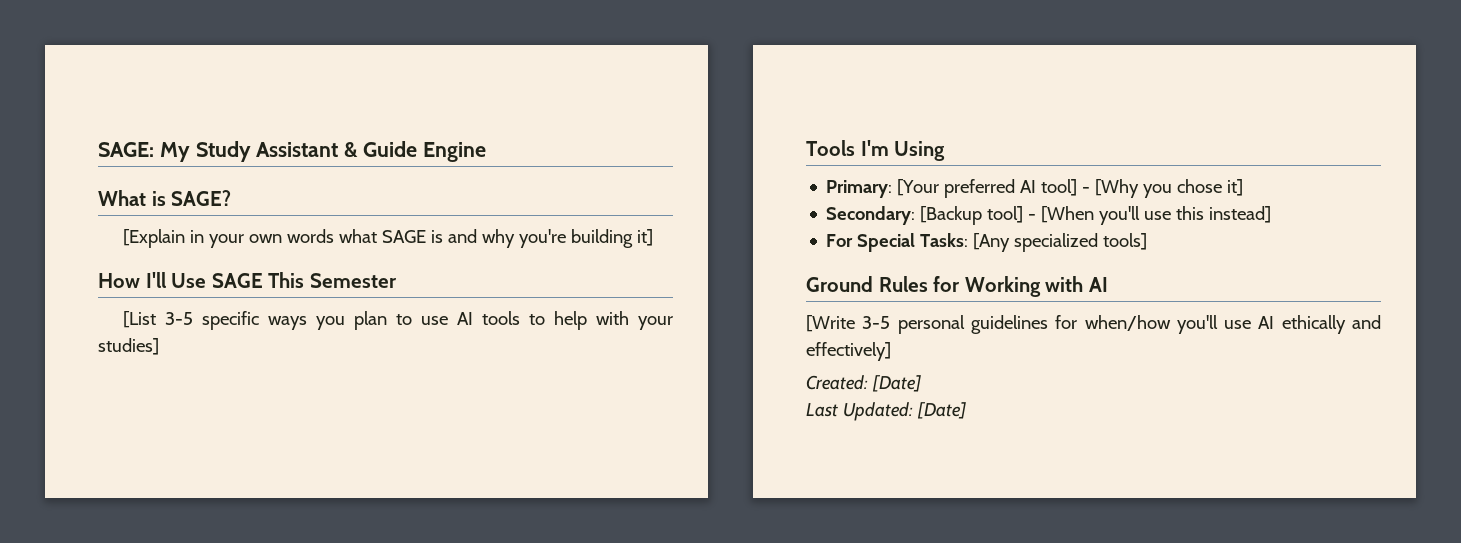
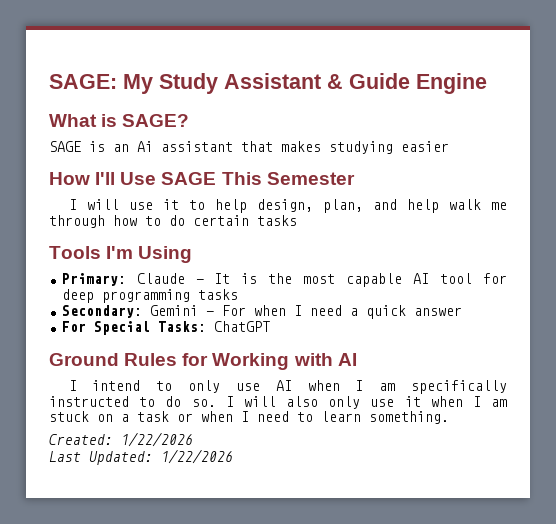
[123,229,654,248] [Explain in your own words what SAGE is and why you're building it] -> [49,141,449,154] SAGE is an Ai assistant that makes studying easier
[123,311,674,330] [98,338,159,355] [806,140,946,161] [826,179,1244,198] [826,206,1272,225] [List 3-5 specific ways you plan to use AI tools to help with your studies] // Tools I'm Using // Primary: [Your preferred AI tool] - [Why you chose it] // Secondary: [Backup tool] - [When you'll use this instead] -> [68,199,507,213] [49,215,297,228] [49,246,193,263] [61,273,507,287] [61,289,238,303] [61,305,462,319] I will use it to help design, plan, and help walk me through how to do certain tasks // Tools I'm Using // Primary: Claude - It is the most capable AI tool for deep programming tasks // Secondary: Gemini - For when I need a quick answer
[973,233,1148,252] [Any specialized tools] -> [213,321,270,332] ChatGPT
[806,315,1381,334] [806,342,891,361] [Write 3-5 personal guidelines for when/how you'll use AI ethically and effectively] -> [68,380,507,394] [49,396,508,409] [49,411,449,424] I intend to only use AI when I am specifically instructed to do so. I will also only use it when I am stuck on a task or when I need to learn something.
[871,375,921,392] [Date] -> [121,432,193,447] 1/22/2026
[916,402,966,419] [Date] -> [161,449,233,464] 1/22/2026

